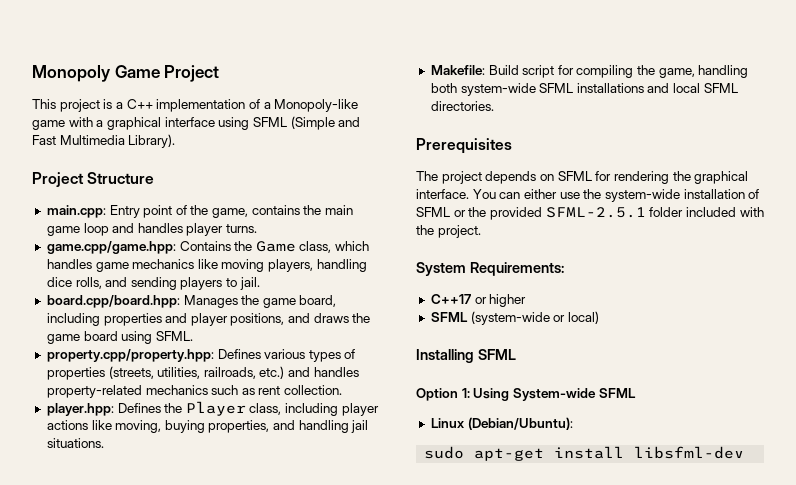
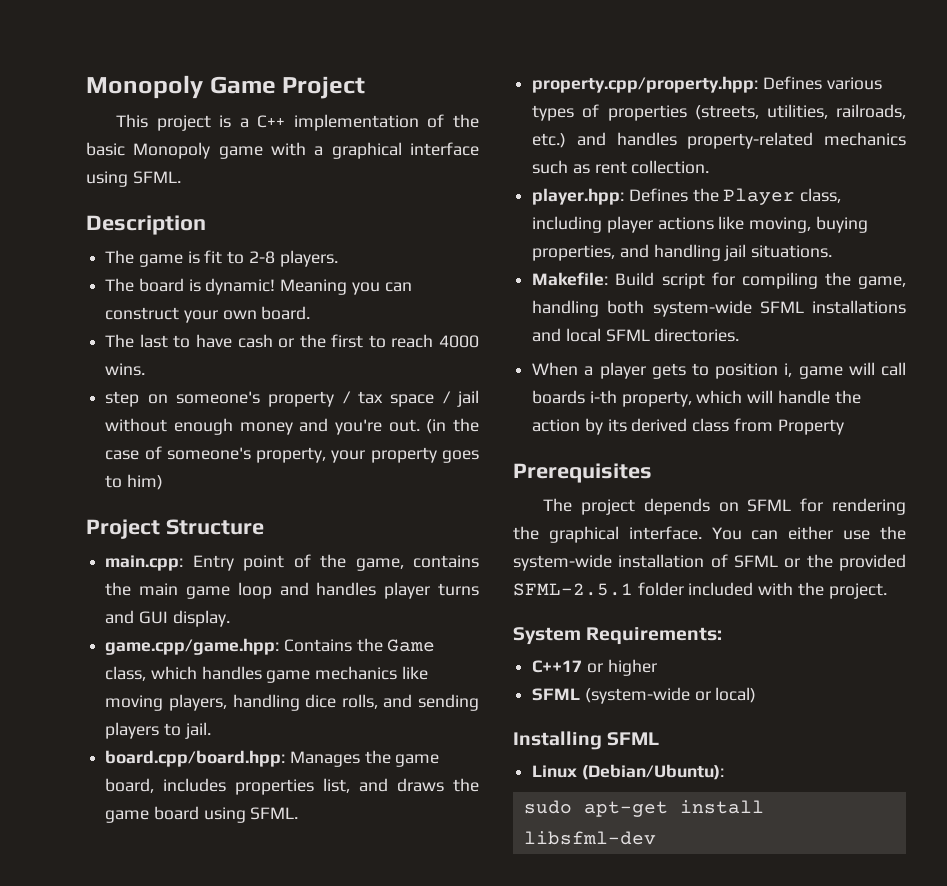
[263,99,359,112] a Monopoly-like -> [453,114,480,128] [86,142,211,159] the basic Monopoly
[252,116,361,130] [32,134,176,148] SFML (Simple and Fast Multimedia Library). -> [132,171,181,184] [86,215,206,235] [105,250,338,267] [105,278,412,295] [105,306,311,323] [105,334,479,348] [105,363,146,376] [105,390,479,407] [105,418,480,435] [105,446,480,463] [105,474,163,490] SFML. // Description // The game is fit to 2-8 players. // The board is dynamic! Meaning you can construct your own board. // The last to have cash or the first to reach 4000 wins. // step on someone's property / tax space / jail without enough money and you're out. (in the case of someone's property, your property goes to him)
[226,224,258,233] turns. -> [438,583,479,596] [105,610,230,627] turns and GUI display.
[46,313,285,326] including properties and player positions, -> [163,778,351,795] includes properties list,
(494, 106) none -> [532,362,907,379] [532,390,861,407] [532,418,844,435] // When a player gets to position i, game will call boards i-th property, which will handle the action by its derived class from Property
[416,388,636,401] // Option 1: Using System-wide SFML -> (660, 739) none

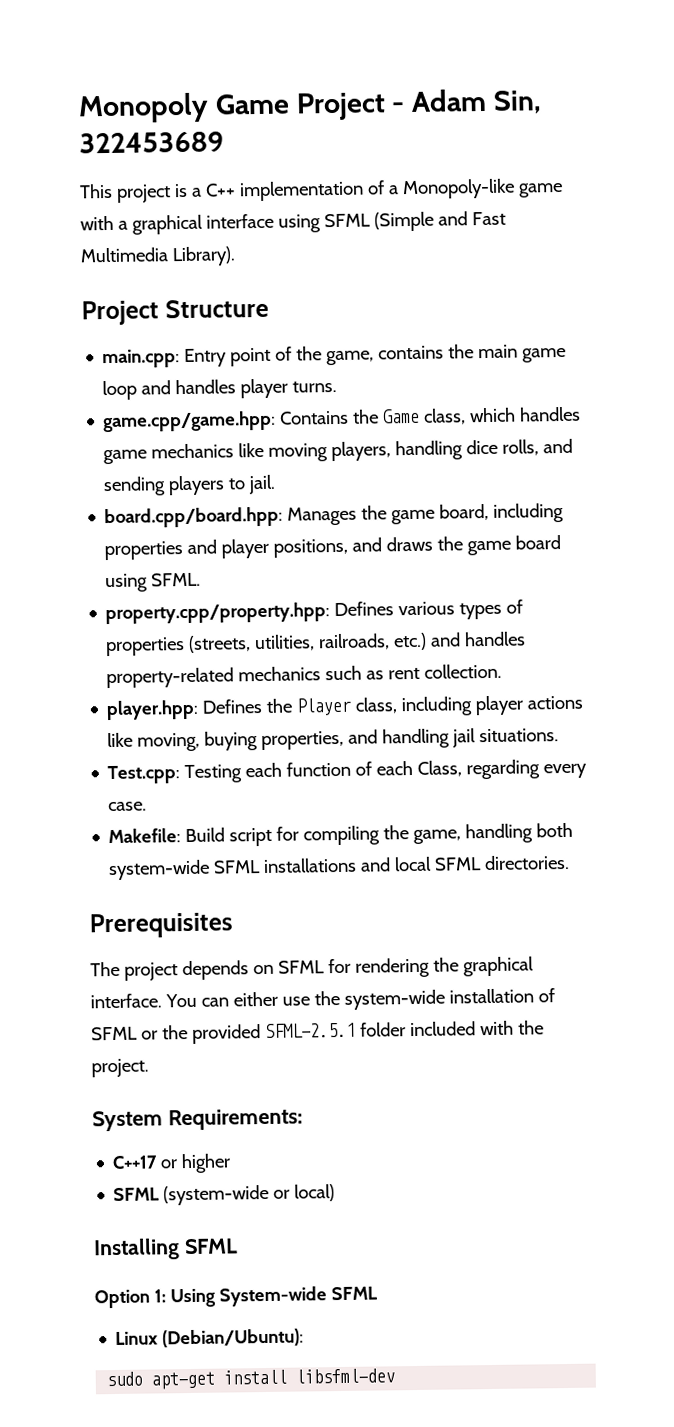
(366, 87) none -> [391,88,543,114] [79,131,224,154] - Adam Sin, 322453689
[453,114,480,128] [86,142,211,159] the basic Monopoly -> [387,178,515,200] a Monopoly-like
[132,171,181,184] [86,215,206,235] [105,250,338,267] [105,278,412,295] [105,306,311,323] [105,334,479,348] [105,363,146,376] [105,390,479,407] [105,418,480,435] [105,446,480,463] [105,474,163,490] SFML. // Description // The game is fit to 2-8 players. // The board is dynamic! Meaning you can construct your own board. // The last to have cash or the first to reach 4000 wins. // step on someone's property / tax space / jail without enough money and you're out. (in the case of someone's property, your property goes to him) -> [323,211,506,232] [80,246,236,267] SFML (Simple and Fast Multimedia Library).
[438,583,479,596] [105,610,230,627] turns and GUI display. -> [292,380,338,393] turns.
[163,778,351,795] includes properties list, -> [493,502,565,523] [104,538,349,561] including properties and player positions,
(833, 251) none -> [107,759,588,785] [108,801,148,812] // Test.cpp: Testing each function of each Class, regarding every case.
[532,362,907,379] [532,390,861,407] [532,418,844,435] // When a player gets to position i, game will call boards i-th property, which will handle the action by its derived class from Property -> (571, 862) none
(660, 739) none -> [94,1286,378,1309] // Option 1: Using System-wide SFML

